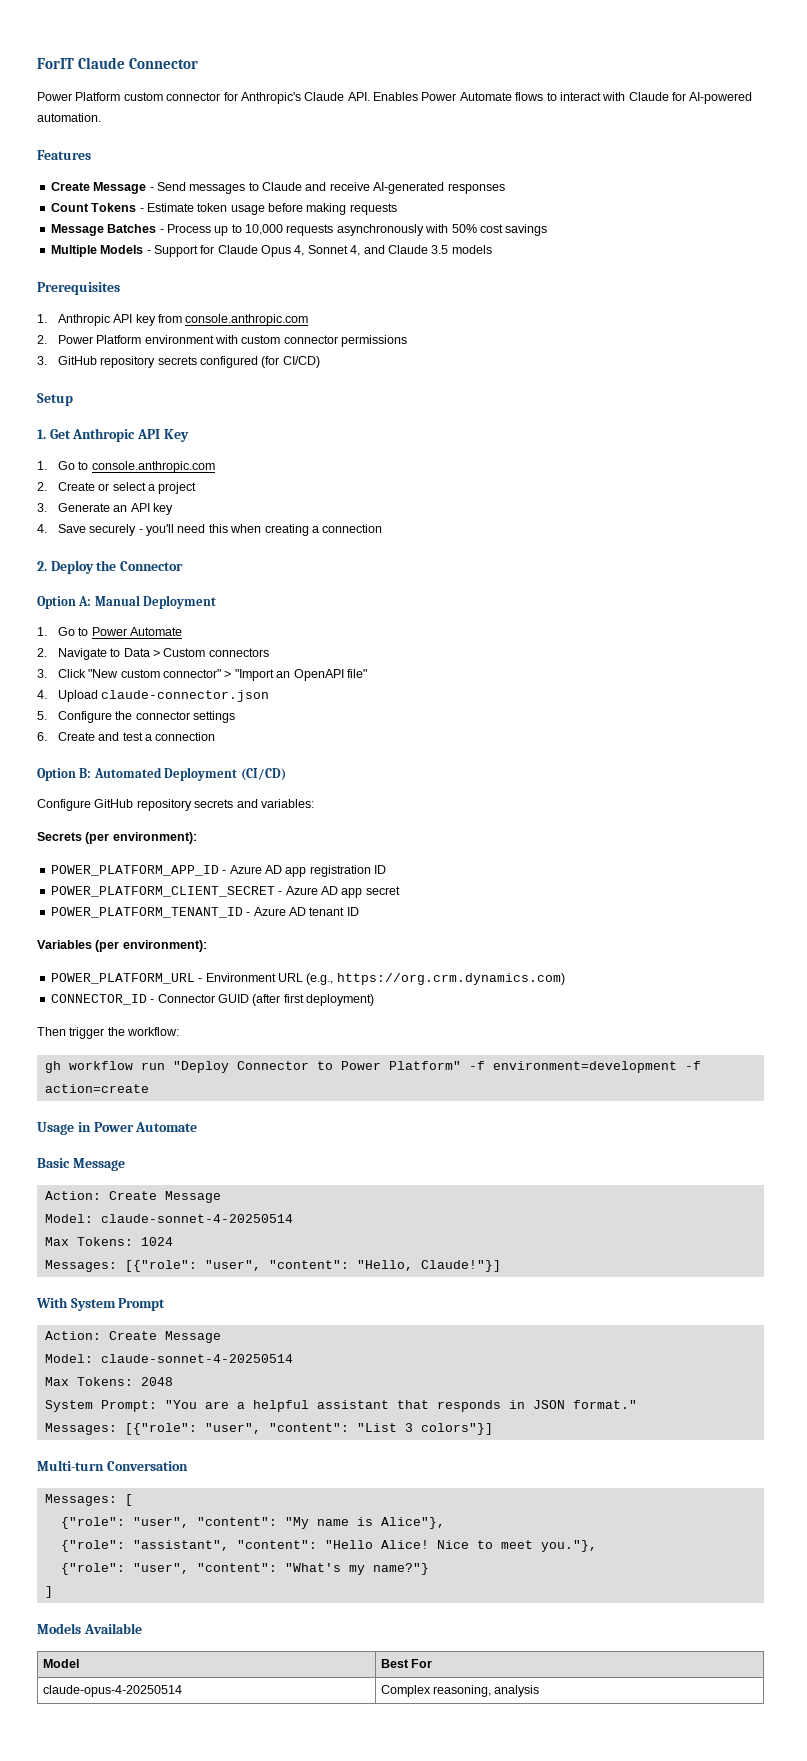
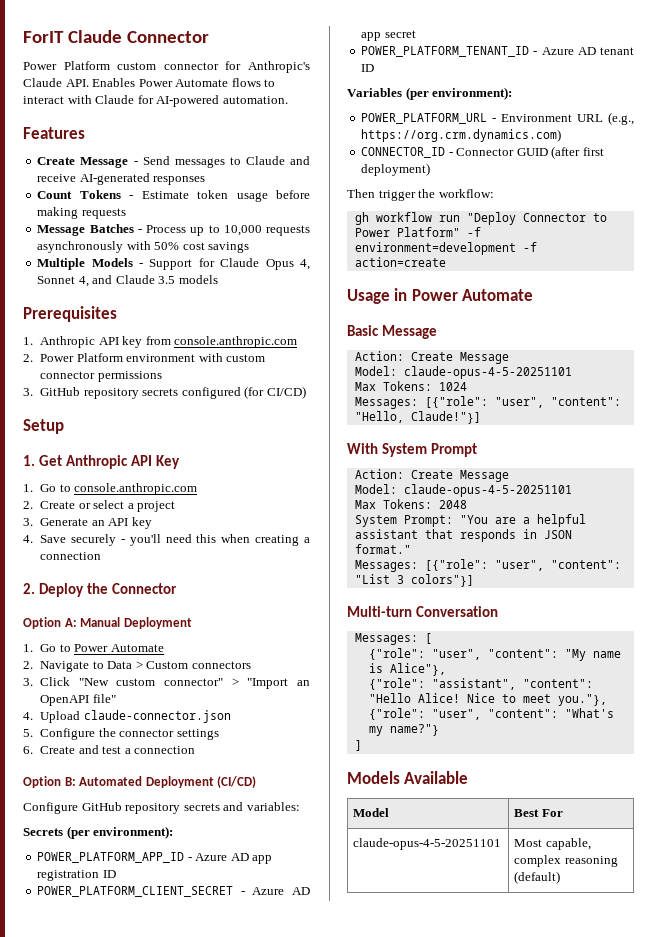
[100,1214,293,1223] claude-sonnet-4-20250514 -> [403,366,572,379] claude-opus-4-5-20251101
[100,1354,293,1363] claude-sonnet-4-20250514 -> [403,484,572,497] claude-opus-4-5-20251101
[42,1685,182,1697] [380,1685,540,1697] claude-opus-4-20250514 | Complex reasoning, analysis -> [353,838,502,850] [514,838,591,850] [514,855,618,867] [514,871,561,884] claude-opus-4-5-20251101 | Most capable, complex reasoning (default)

